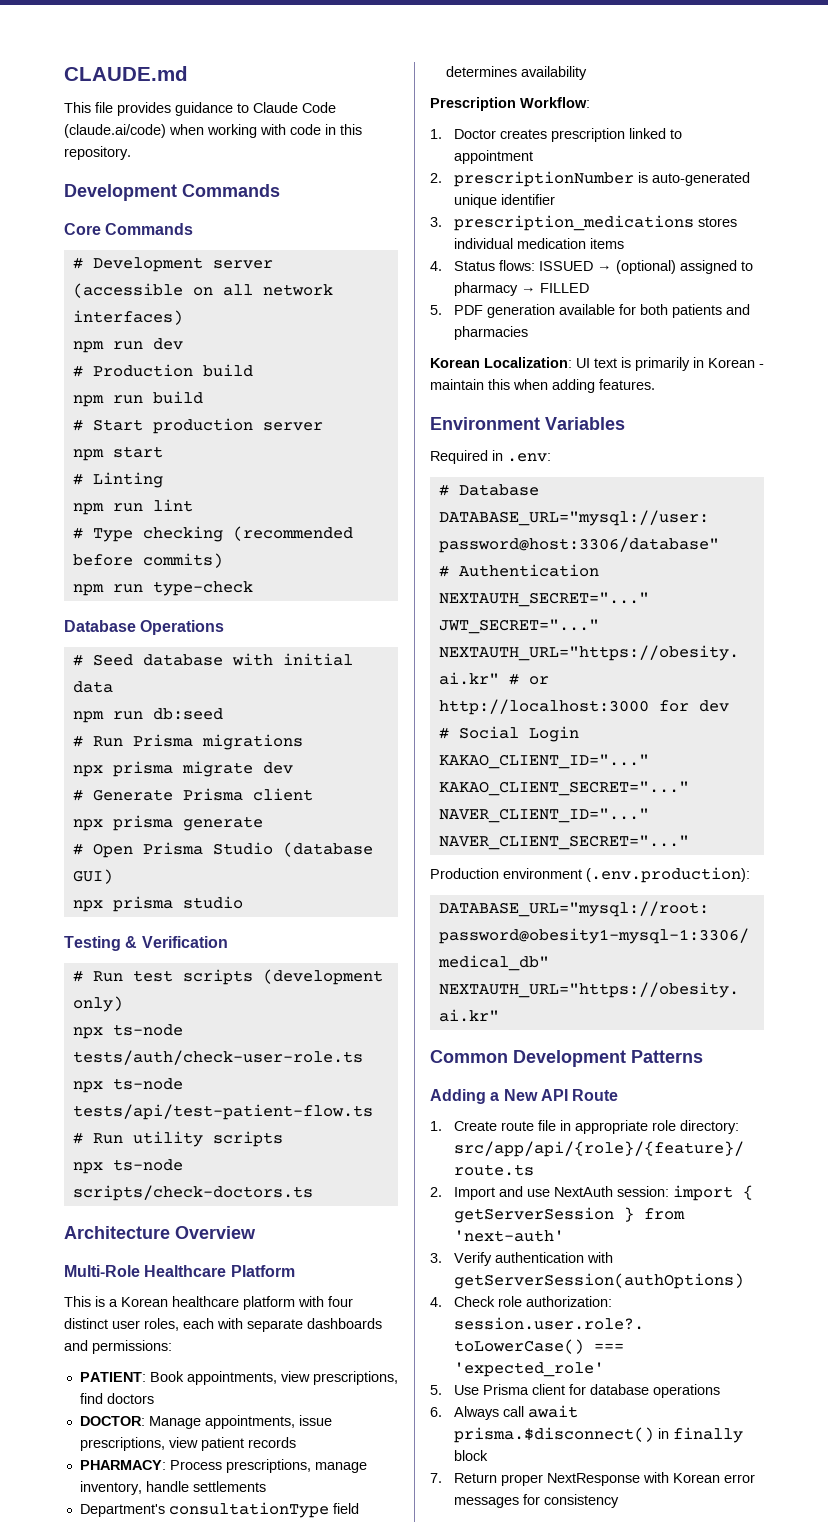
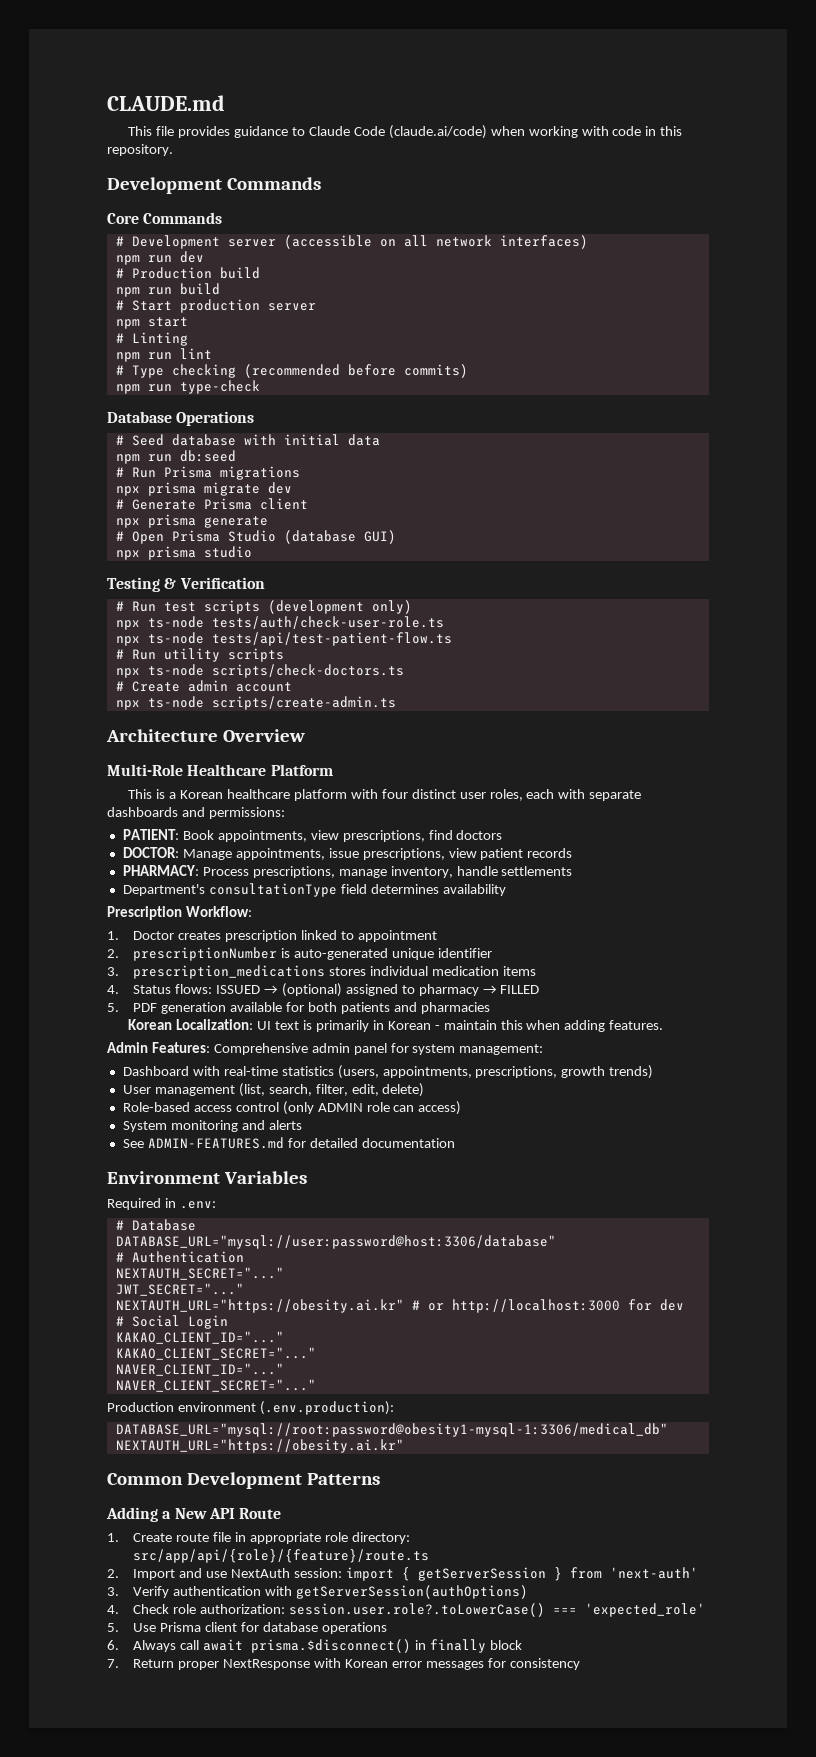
(313, 1193) none -> [115,680,292,692] [115,696,396,710] // # Create admin account // npx ts-node scripts/create-admin.ts
(655, 384) none -> [107,1042,544,1055] [122,1065,654,1079] [122,1083,425,1097] [122,1101,462,1115] [122,1120,302,1132] [122,1137,455,1149] // Admin Features: Comprehensive admin panel for system management: // Dashboard with real-time statistics (users, appointments, prescriptions, growth trends) // User management (list, search, filter, edit, delete) // Role-based access control (only ADMIN role can access) // System monitoring and alerts // See ADMIN-FEATURES.md for detailed documentation

